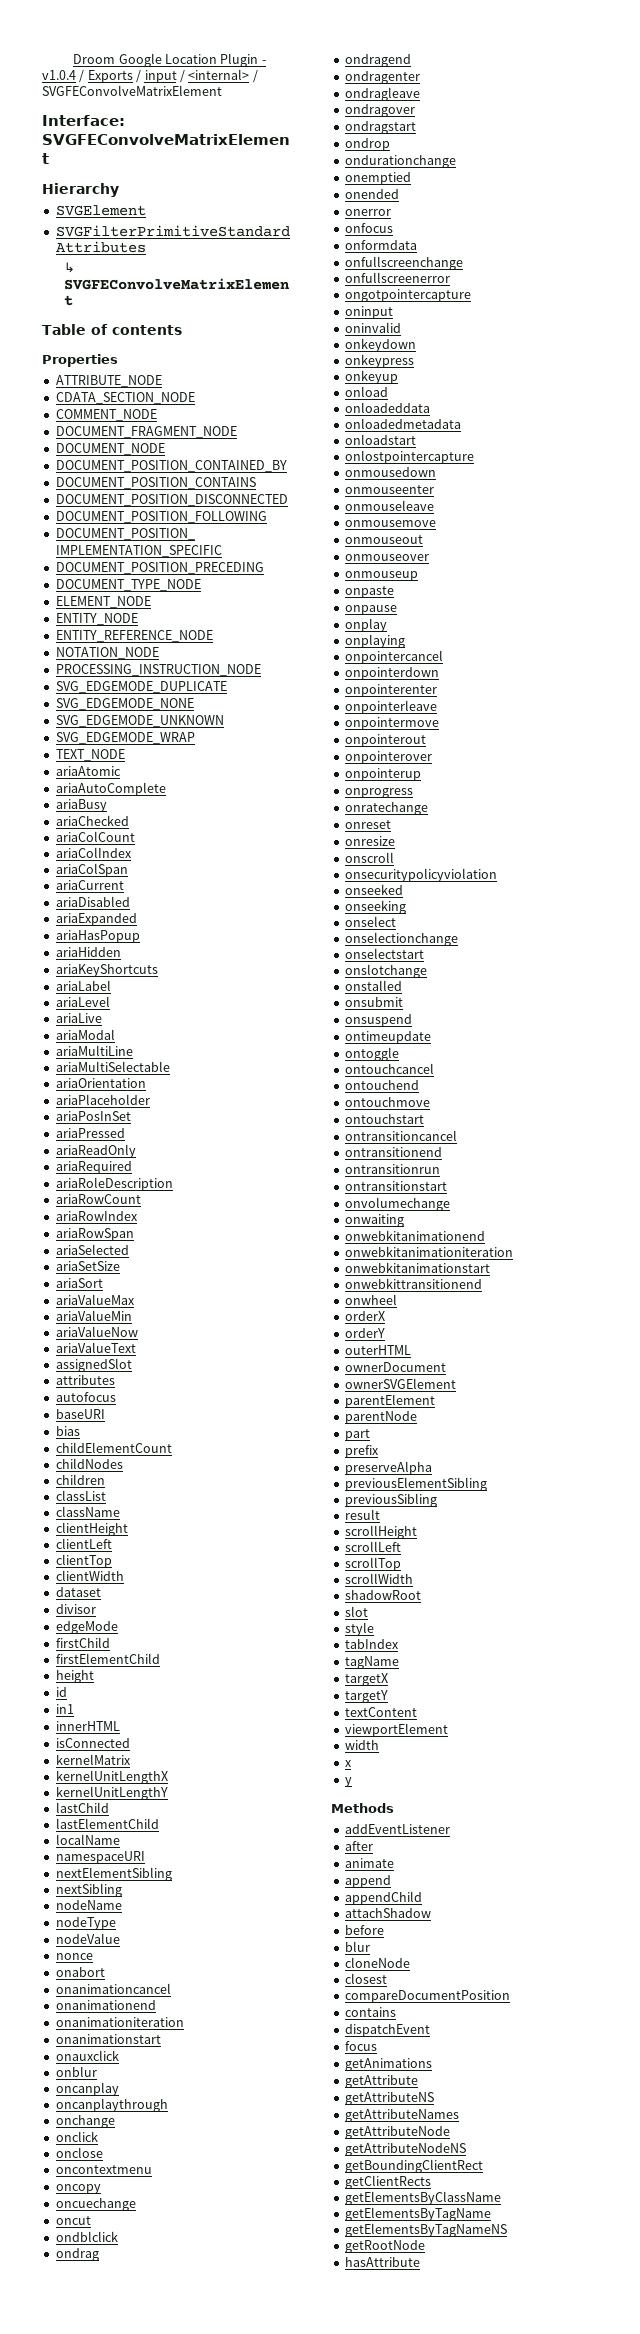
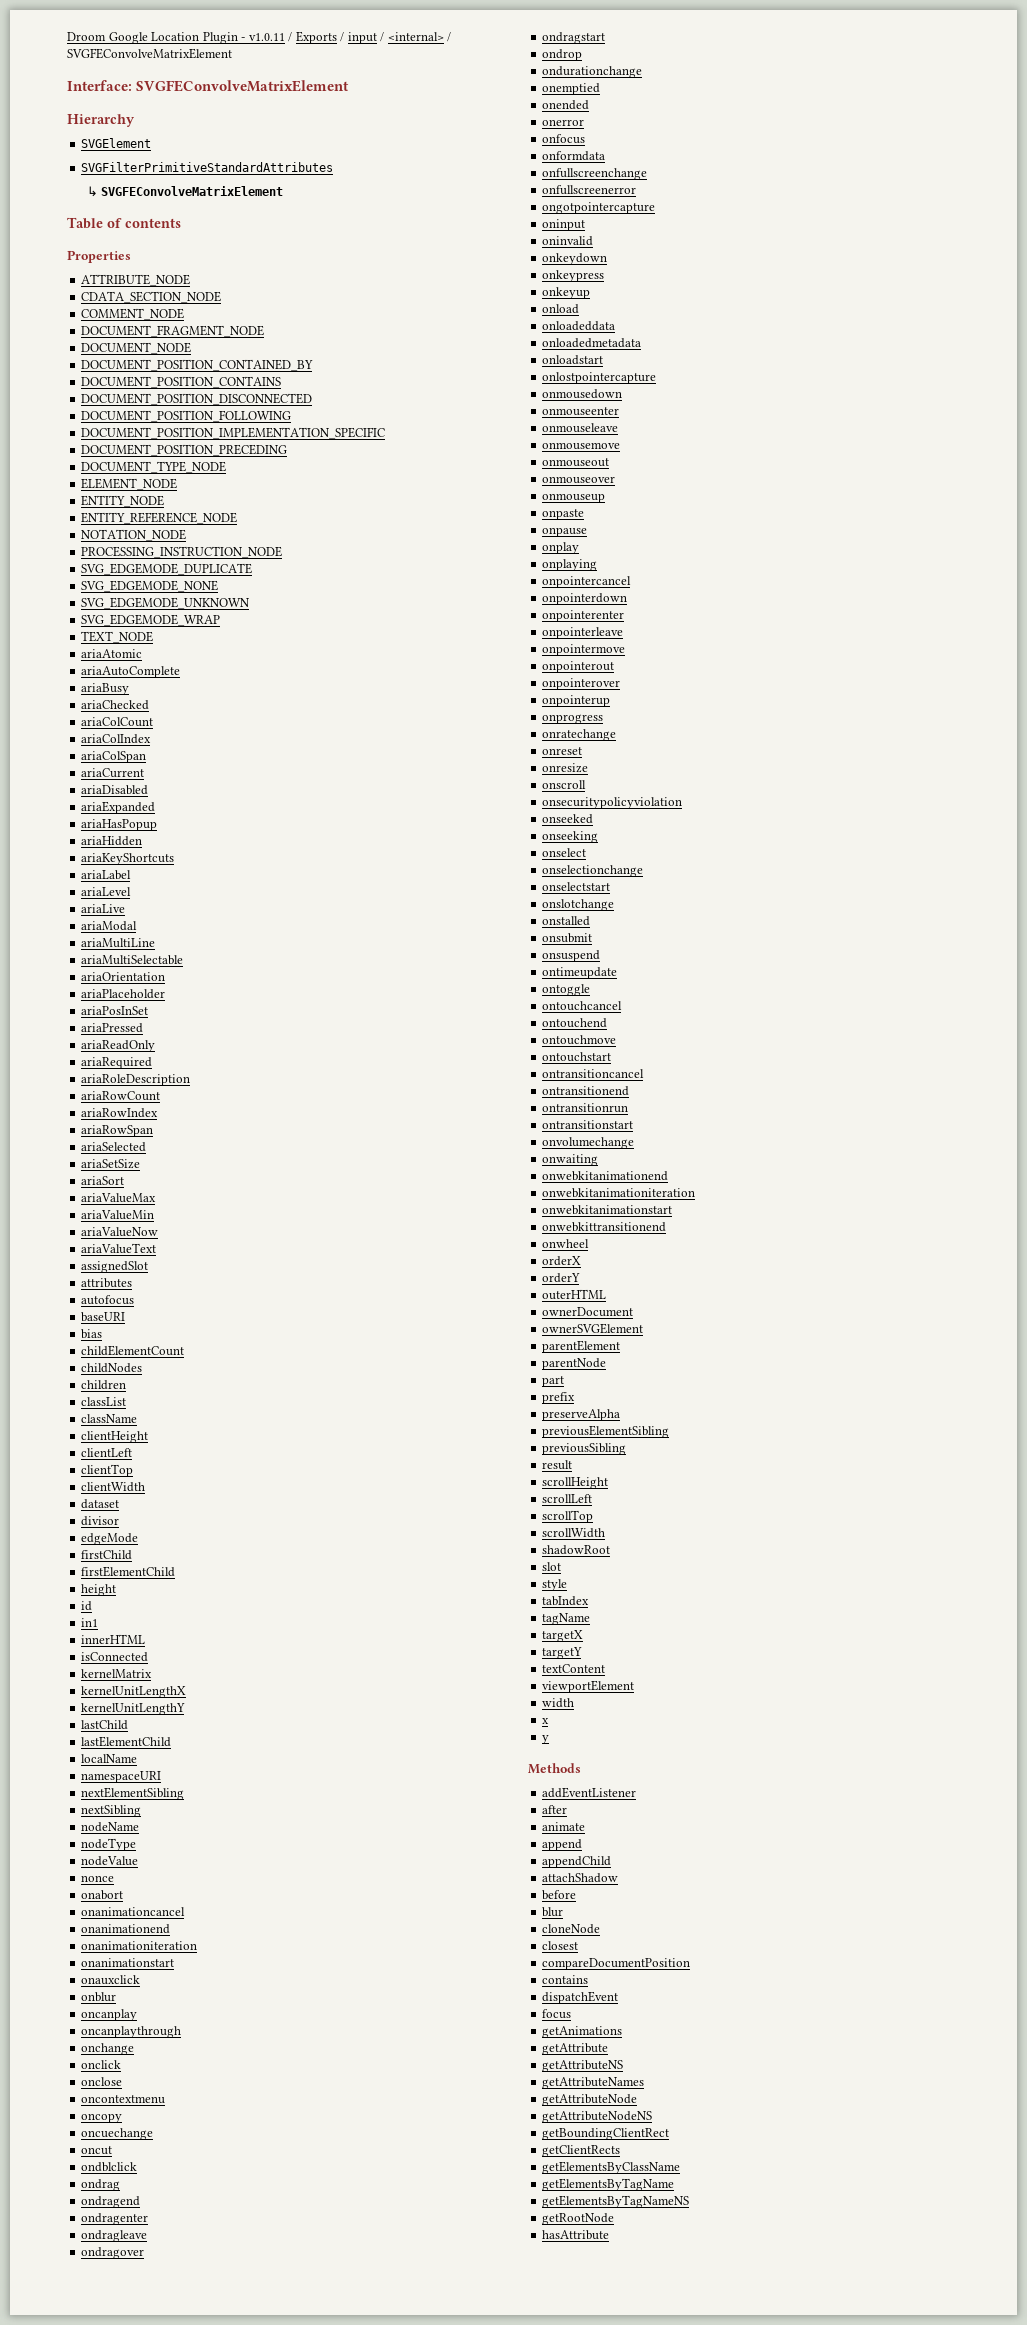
[42,70,76,80] v1.0.4 -> [248,33,285,41] v1.0.11

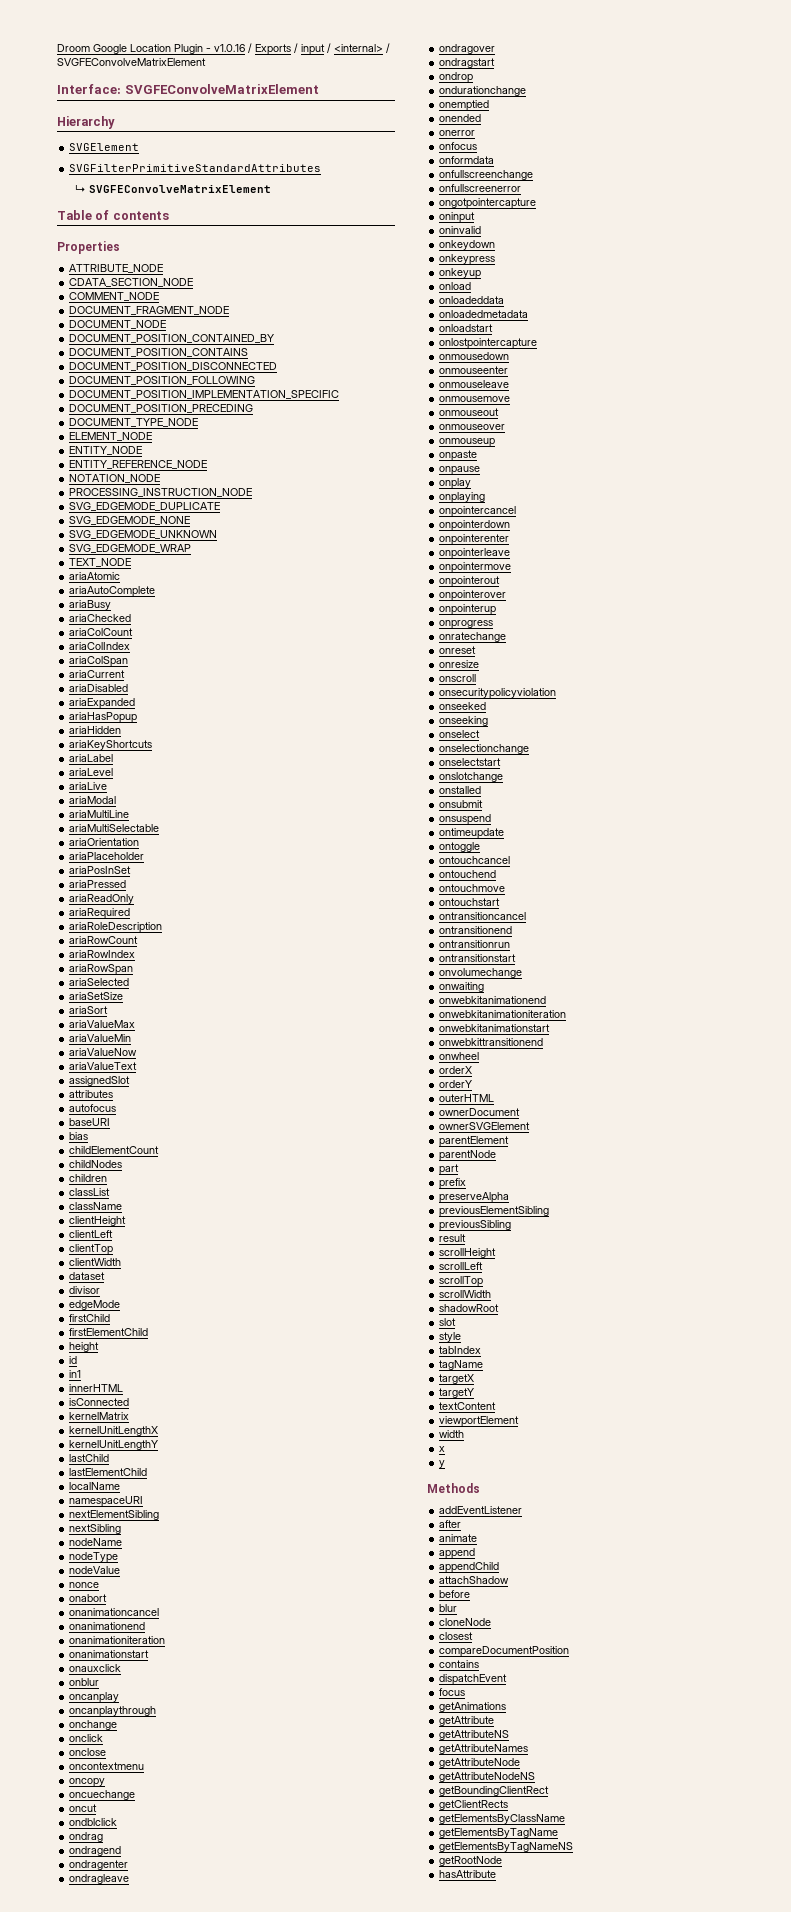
[248,33,285,41] v1.0.11 -> [214,44,245,52] v1.0.16

